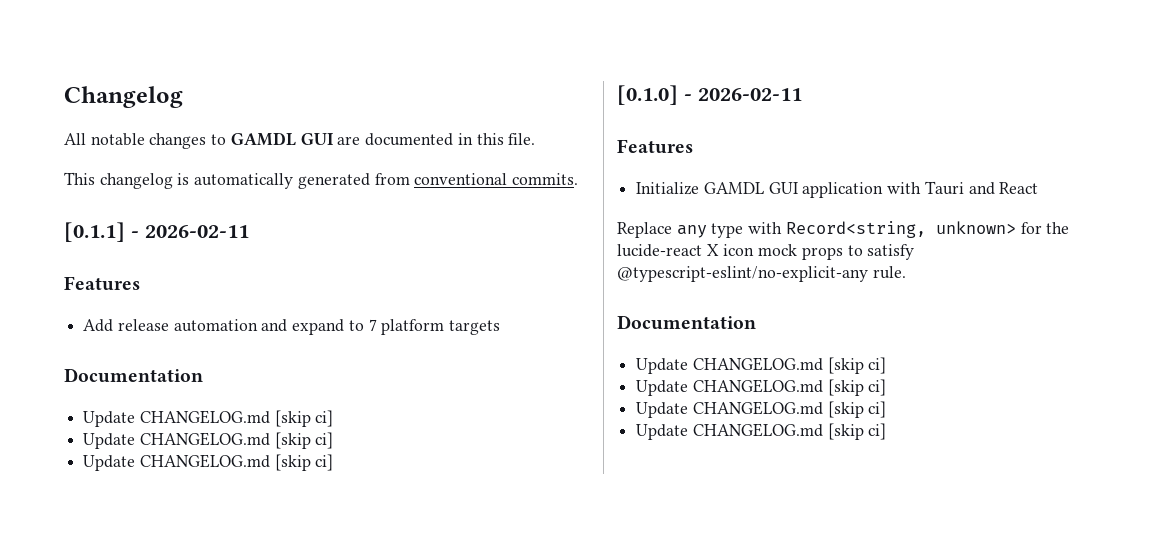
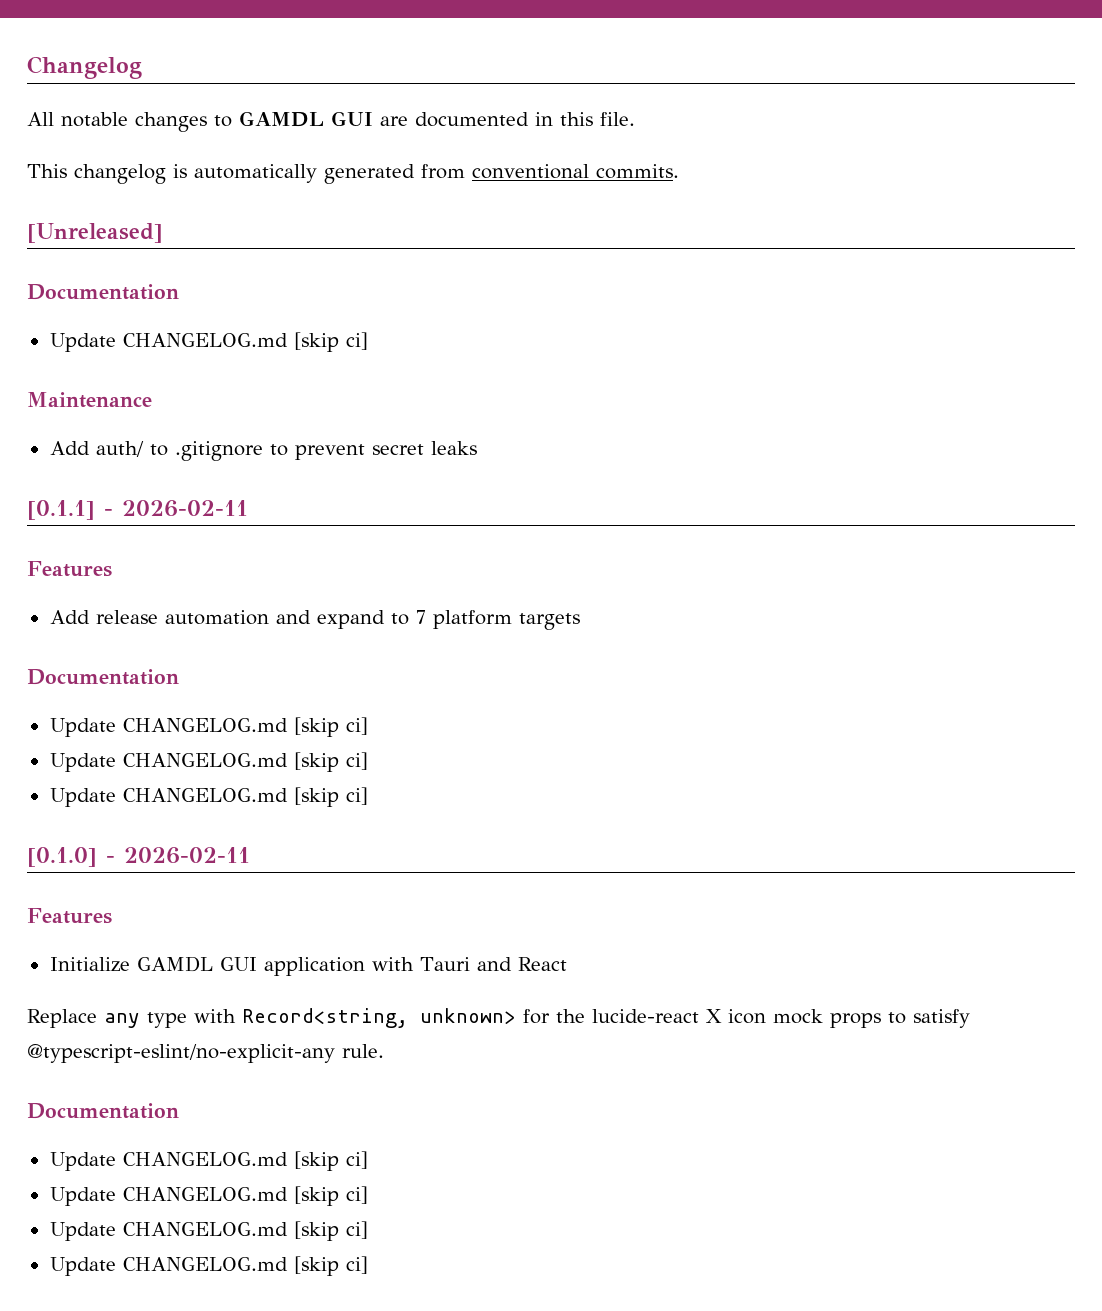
(579, 179) none -> [27,223,163,243] [27,284,179,300] [49,332,368,352] [27,392,152,408] [49,441,477,461] // [Unreleased] // Documentation // Update CHANGELOG.md [skip ci] // Maintenance // Add auth/ to .gitignore to prevent secret leaks

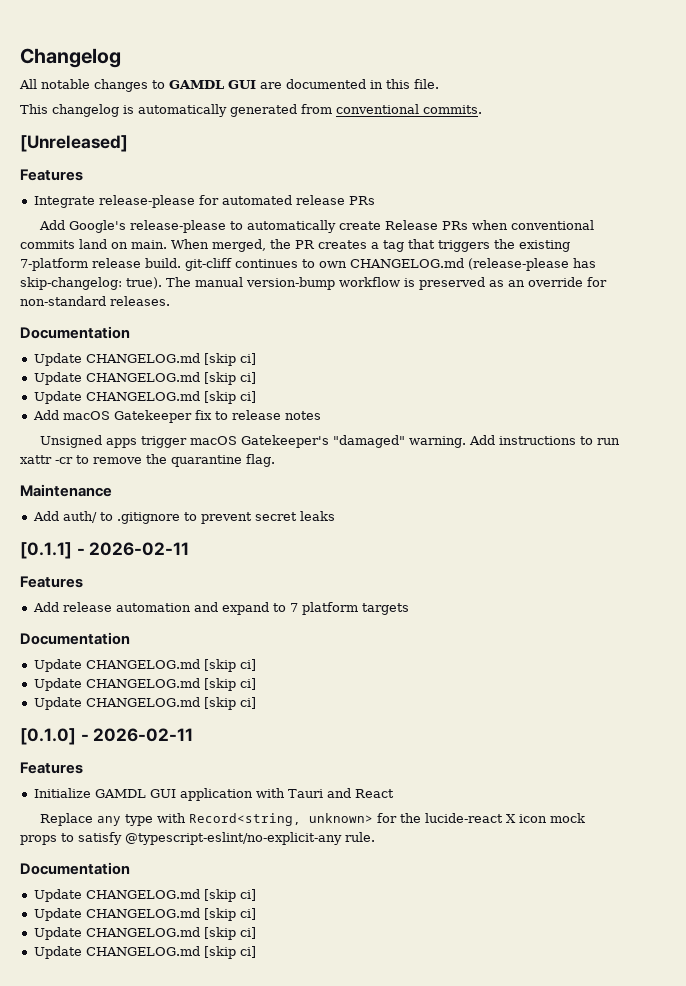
[27,284,179,300] [49,332,368,352] // Documentation // Update CHANGELOG.md [skip ci] -> [20,169,83,181] [33,195,375,208] [39,220,595,233] [20,239,570,252] [20,258,596,271] [20,277,607,290] [20,296,170,306] [20,326,130,339] [33,353,256,366] [33,372,256,385] [33,391,256,404] [32,410,321,423] [40,435,621,448] [20,454,275,467] // Features // Integrate release-please for automated release PRs // Add Google's release-please to automatically create Release PRs when conventional commits land on main. When merged, the PR creates a tag that triggers the existing 7-platform release build. git-cliff continues to own CHANGELOG.md (release-please has skip-changelog: true). The manual version-bump workflow is preserved as an override for non-standard releases. // Documentation // Update CHANGELOG.md [skip ci] // Update CHANGELOG.md [skip ci] // Update CHANGELOG.md [skip ci] // Add macOS Gatekeeper fix to release notes // Unsigned apps trigger macOS Gatekeeper's "damaged" warning. Add instructions to run xattr -cr to remove the quarantine flag.

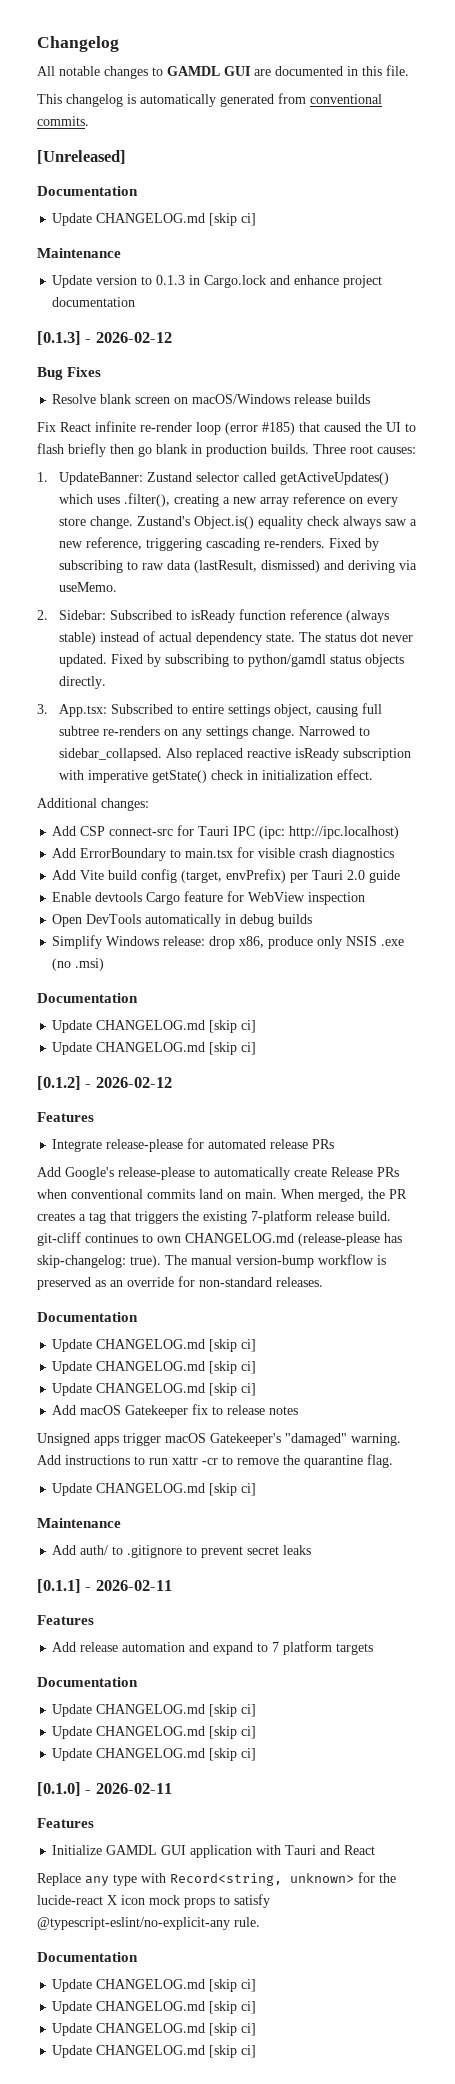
(128, 143) none -> [37,186,138,196] [52,213,257,226] [37,248,121,258] [52,275,383,288] [52,297,136,307] [37,331,172,345] [37,367,102,380] [52,394,371,404] [37,421,416,435] [37,443,416,457] [37,472,389,485] [58,493,398,507] [58,516,417,529] [58,537,379,551] [58,560,417,573] [58,582,117,592] [37,609,389,623] [58,631,413,645] [58,654,404,667] [58,676,106,689] [37,703,382,717] [58,726,370,739] [58,748,411,761] [58,769,373,783] [37,798,149,811] [52,825,400,839] [52,847,395,861] [52,869,401,883] [52,891,366,905] [52,914,313,927] [52,935,405,949] [52,958,105,971] [37,993,138,1003] [52,1020,257,1033] [52,1042,257,1055] [37,1076,172,1090] // Documentation // Update CHANGELOG.md [skip ci] // Maintenance // Update version to 0.1.3 in Cargo.lock and enhance project documentation // [0.1.3] - 2026-02-12 // Bug Fixes // Resolve blank screen on macOS/Windows release builds // Fix React infinite re-render loop (error #185) that caused the UI to flash briefly then go blank in production builds. Three root causes: // 1. UpdateBanner: Zustand selector called getActiveUpdates() which uses .filter(), creating a new array reference on every store change. Zustand's Object.is() equality check always saw a new reference, triggering cascading re-renders. Fixed by subscribing to raw data (lastResult, dismissed) and deriving via useMemo. // 2. Sidebar: Subscribed to isReady function reference (always stable) instead of actual dependency state. The status dot never updated. Fixed by subscribing to python/gamdl status objects directly. // 3. App.tsx: Subscribed to entire settings object, causing full subtree re-renders on any settings change. Narrowed to sidebar_collapsed. Also replaced reactive isReady subscription with imperative getState() check in initialization effect. // Additional changes: // Add CSP connect-src for Tauri IPC (ipc: http://ipc.localhost) // Add ErrorBoundary to main.tsx for visible crash diagnostics // Add Vite build config (target, envPrefix) per Tauri 2.0 guide // Enable devtools Cargo feature for WebView inspection // Open DevTools automatically in debug builds // Simplify Windows release: drop x86, produce only NSIS .exe (no .msi) // Documentation // Update CHANGELOG.md [skip ci] // Update CHANGELOG.md [skip ci] // [0.1.2] - 2026-02-12
(275, 460) none -> [52,1483,257,1496] // Update CHANGELOG.md [skip ci]

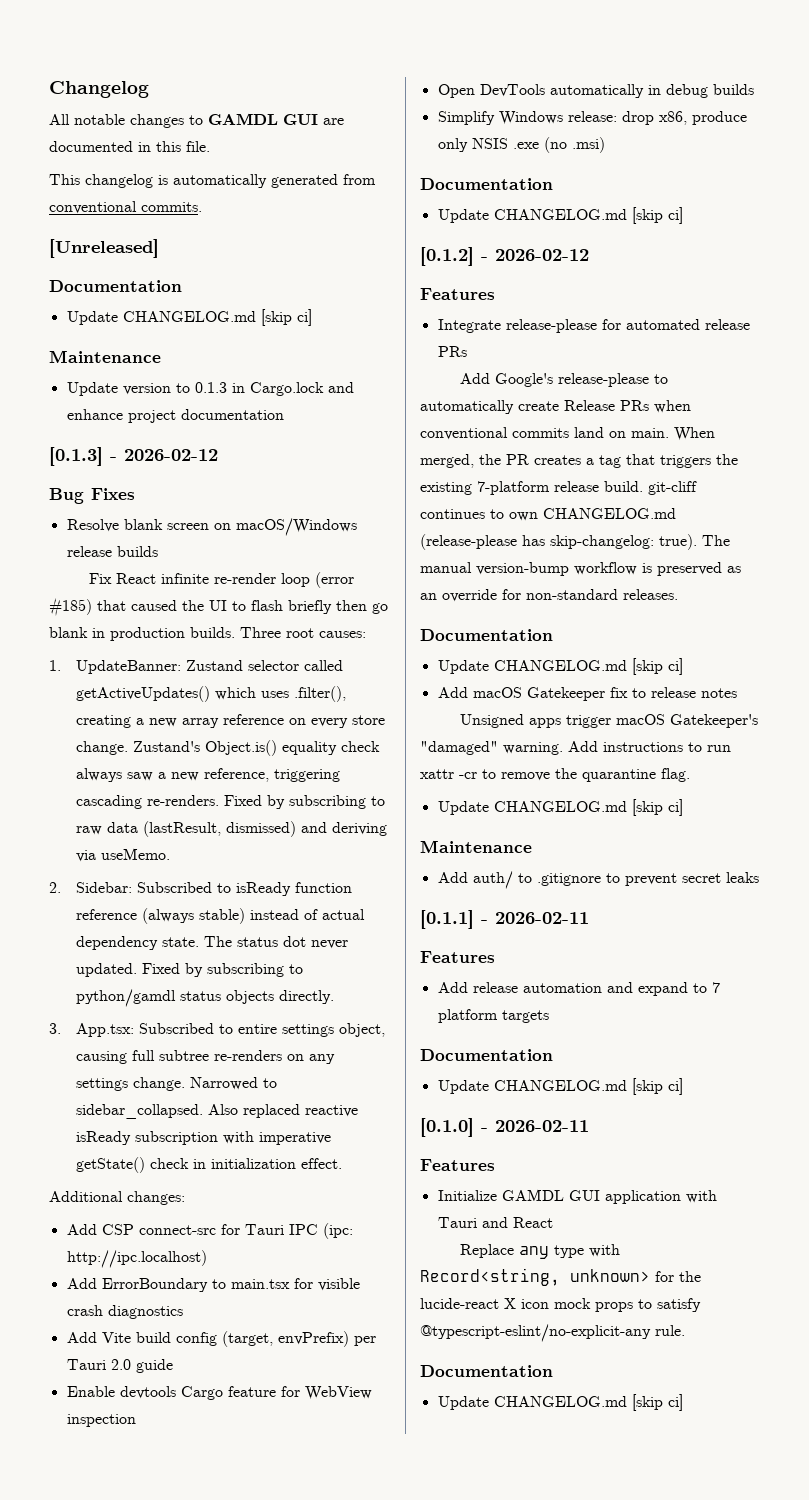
[52,1042,257,1055] // Update CHANGELOG.md [skip ci] -> (683, 215) none
[52,1361,257,1374] [52,1383,257,1396] // Update CHANGELOG.md [skip ci] // Update CHANGELOG.md [skip ci] -> (683, 666) none
[52,1726,257,1739] [52,1748,257,1761] // Update CHANGELOG.md [skip ci] // Update CHANGELOG.md [skip ci] -> (683, 1086) none
[52,2001,257,2014] [52,2023,257,2036] [52,2045,257,2058] // Update CHANGELOG.md [skip ci] // Update CHANGELOG.md [skip ci] // Update CHANGELOG.md [skip ci] -> (683, 1402) none

